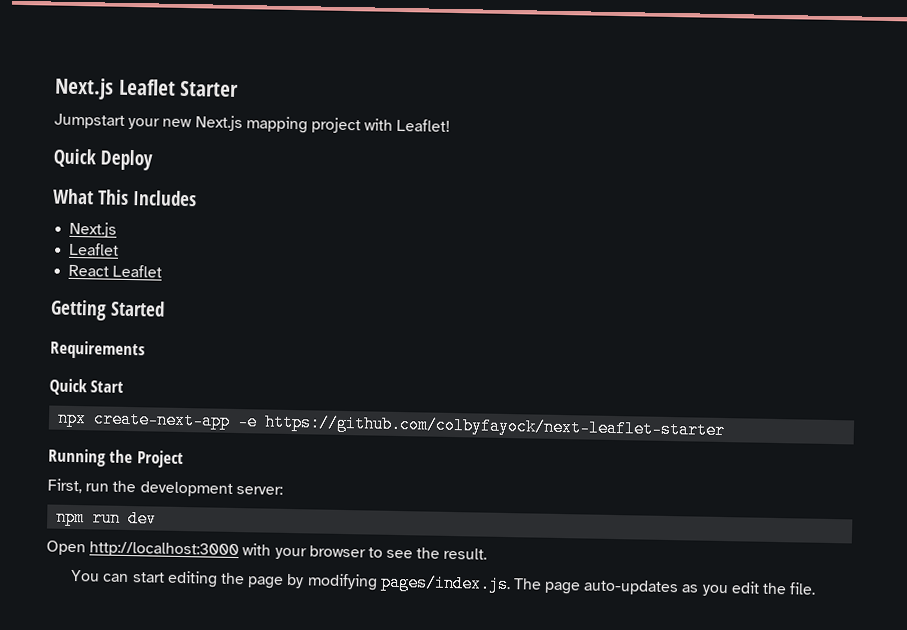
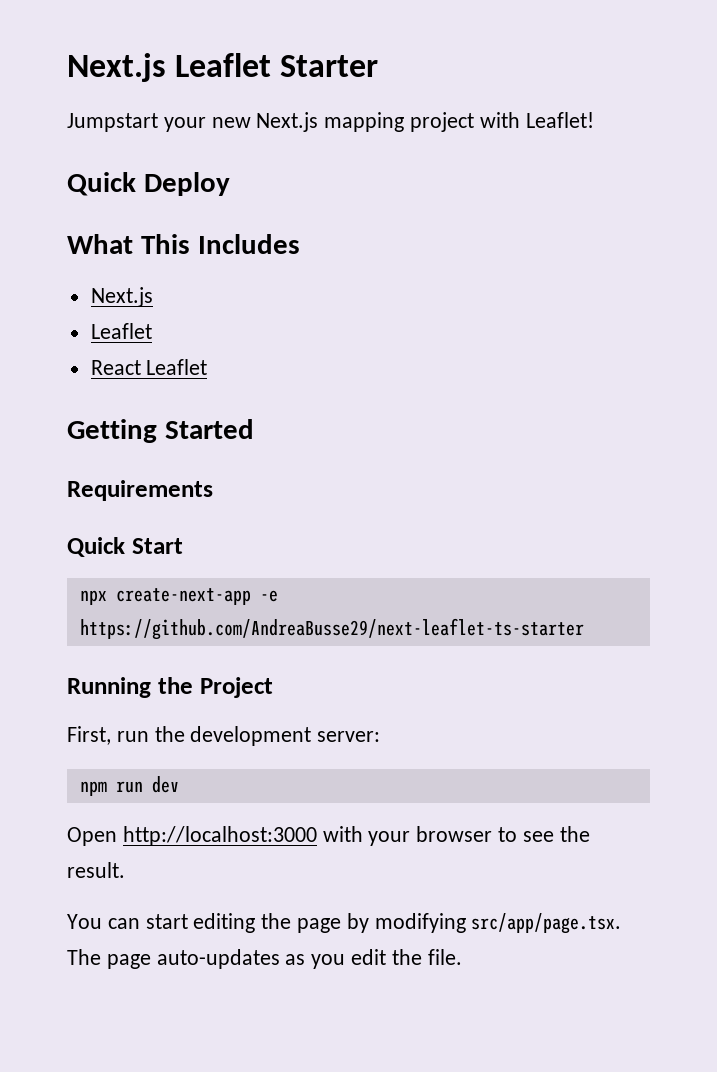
[264,413,727,440] https://github.com/colbyfayock/next-leaflet-starter -> [79,618,584,640] https://github.com/AndreaBusse29/next-leaflet-ts-starter
[379,573,511,594] pages/index.js. -> [471,913,622,934] src/app/page.tsx.

